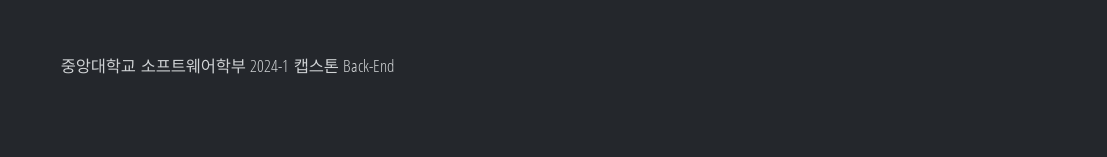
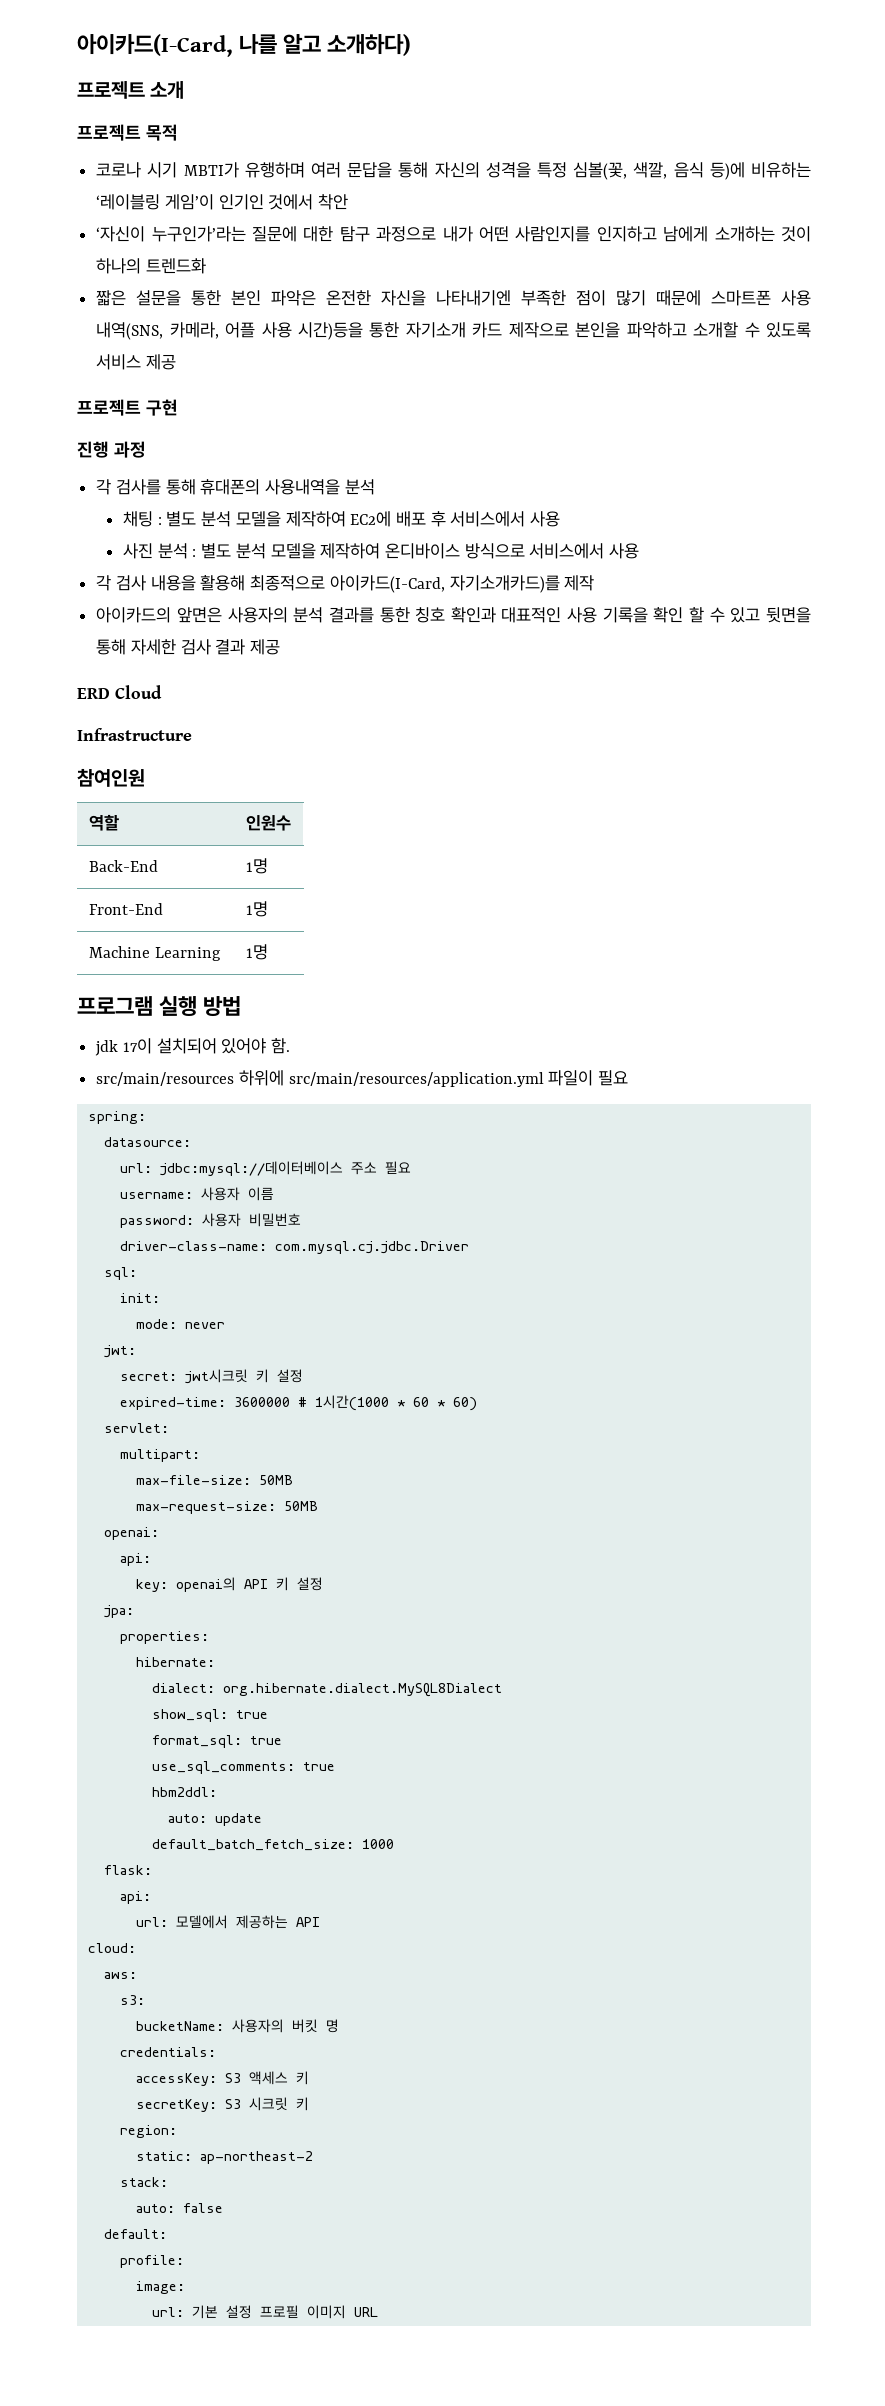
[61,58,395,74] 중앙대학교 소프트웨어학부 2024-1 캡스톤 Back-End -> [77,34,412,57] [77,81,185,99] [77,124,178,141] [96,162,811,180] [96,194,349,210] [96,226,811,242] [96,258,206,274] [96,290,812,306] [96,322,812,340] [96,354,176,370] [77,399,178,416] [77,441,146,458] [96,479,375,495] [122,511,561,527] [122,543,640,559] [96,575,595,593] [96,607,811,623] [96,639,281,655] [77,685,162,699] [77,728,192,741] [77,768,145,787] [88,814,119,831] [245,815,291,831] [88,860,158,872] [245,858,268,874] [88,903,163,915] [245,901,268,917] [88,946,221,961] [245,944,268,960] [77,996,242,1017] [95,1038,291,1056] [96,1070,629,1087] [87,1111,146,1124] [103,1137,191,1147] [119,1161,411,1176] [119,1187,274,1201] [119,1213,301,1228] [119,1241,469,1254] [103,1267,137,1280] [119,1293,160,1303] [135,1319,225,1329] [103,1345,136,1358] [119,1369,303,1384] [119,1395,477,1411] [103,1423,169,1433] [119,1449,200,1462] [135,1475,293,1485] [135,1501,318,1514] [103,1527,159,1540] [119,1553,151,1566] [135,1577,323,1592] [103,1605,134,1618] [119,1631,209,1644] [135,1657,215,1667] [151,1683,502,1697] [151,1709,268,1722] [151,1735,282,1748] [151,1761,335,1774] [151,1787,217,1797] [167,1813,262,1826] [151,1839,394,1851] [103,1865,152,1875] [119,1891,151,1904] [135,1915,320,1929] [87,1943,136,1953] [103,1972,137,1979] [119,1995,145,2005] [135,2019,339,2033] [119,2047,216,2057] [135,2071,309,2086] [135,2097,309,2112] [119,2125,177,2138] [135,2151,313,2164] [119,2177,168,2187] [135,2203,223,2213] [103,2229,167,2239] [119,2255,184,2268] [135,2281,185,2294] [151,2305,378,2319] 아이카드(I-Card, 나를 알고 소개하다) // 프로젝트 소개 // 프로젝트 목적 // 코로나 시기 MBTI가 유행하며 여러 문답을 통해 자신의 성격을 특정 심볼(꽃, 색깔, 음식 등)에 비유하는 ‘레이블링 게임’이 인기인 것에서 착안 // ‘자신이 누구인가’라는 질문에 대한 탐구 과정으로 내가 어떤 사람인지를 인지하고 남에게 소개하는 것이 하나의 트렌드화 // 짧은 설문을 통한 본인 파악은 온전한 자신을 나타내기엔 부족한 점이 많기 때문에 스마트폰 사용 내역(SNS, 카메라, 어플 사용 시간)등을 통한 자기소개 카드 제작으로 본인을 파악하고 소개할 수 있도록 서비스 제공 // 프로젝트 구현 // 진행 과정 // 각 검사를 통해 휴대폰의 사용내역을 분석 // 채팅 : 별도 분석 모델을 제작하여 EC2에 배포 후 서비스에서 사용 // 사진 분석 : 별도 분석 모델을 제작하여 온디바이스 방식으로 서비스에서 사용 // 각 검사 내용을 활용해 최종적으로 아이카드(I-Card, 자기소개카드)를 제작 // 아이카드의 앞면은 사용자의 분석 결과를 통한 칭호 확인과 대표적인 사용 기록을 확인 할 수 있고 뒷면을 통해 자세한 검사 결과 제공 // ERD Cloud // Infrastructure // 참여인원 // 역할 | 인원수 // Back-End | 1명 // Front-End | 1명 // Machine Learning | 1명 // 프로그램 실행 방법 // jdk 17이 설치되어 있어야 함. // src/main/resources 하위에 src/main/resources/application.yml 파일이 필요 // spring: // datasource: // url: jdbc:mysql://데이터베이스 주소 필요 // username: 사용자 이름 // password: 사용자 비밀번호 // driver-class-name: com.mysql.cj.jdbc.Driver // sql: // init: // mode: never // jwt: // secret: jwt시크릿 키 설정 // expired-time: 3600000 # 1시간(1000 * 60 * 60) // servlet: // multipart: // max-file-size: 50MB // max-request-size: 50MB // openai: // api: // key: openai의 API 키 설정 // jpa: // properties: // hibernate: // dialect: org.hibernate.dialect.MySQL8Dialect // show_sql: true // format_sql: true // use_sql_comments: true // hbm2ddl: // auto: update // default_batch_fetch_size: 1000 // flask: // api: // url: 모델에서 제공하는 API // cloud: // aws: // s3: // bucketName: 사용자의 버킷 명 // credentials: // accessKey: S3 액세스 키 // secretKey: S3 시크릿 키 // region: // static: ap-northeast-2 // stack: // auto: false // default: // profile: // image: // url: 기본 설정 프로필 이미지 URL

